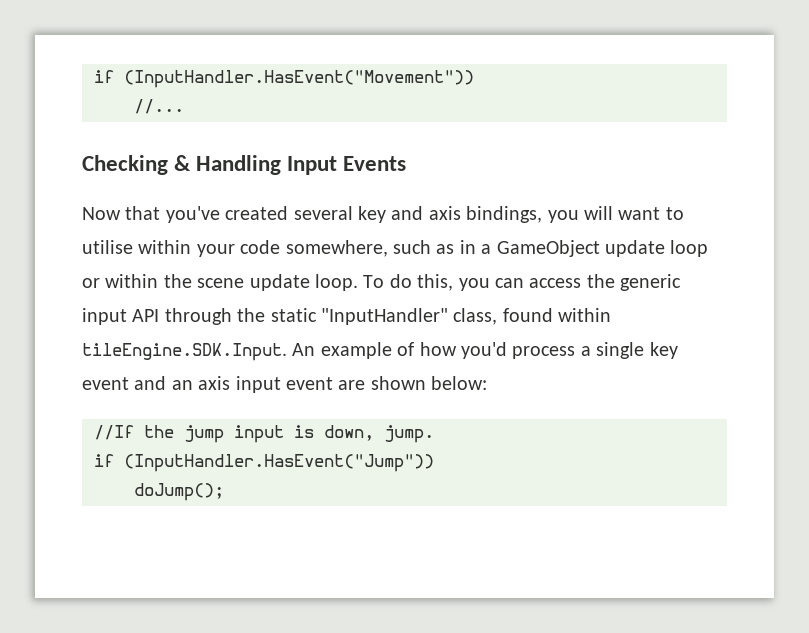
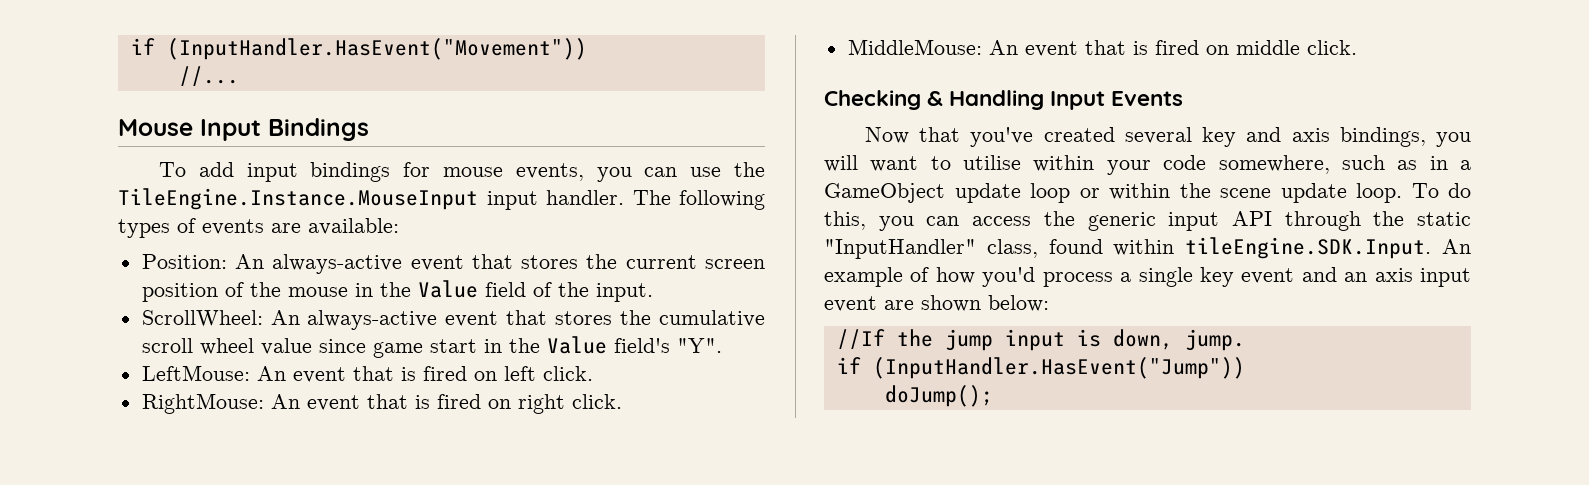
(184, 106) none -> [118,118,369,141] [158,162,766,182] [118,188,765,210] [118,218,399,238] [141,254,765,274] [141,280,653,302] [141,310,765,330] [141,336,722,358] [141,365,593,383] [141,393,622,414] [847,39,1357,57] // Mouse Input Bindings // To add input bindings for mouse events, you can use the TileEngine.Instance.MouseInput input handler. The following types of events are available: // Position: An always-active event that stores the current screen position of the mouse in the Value field of the input. // ScrollWheel: An always-active event that stores the cumulative scroll wheel value since game start in the Value field's "Y". // LeftMouse: An event that is fired on left click. // RightMouse: An event that is fired on right click. // MiddleMouse: An event that is fired on middle click.

